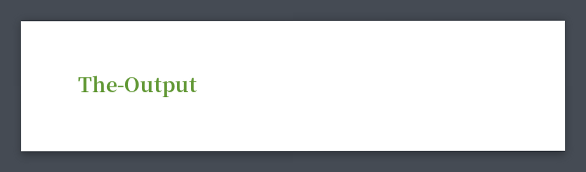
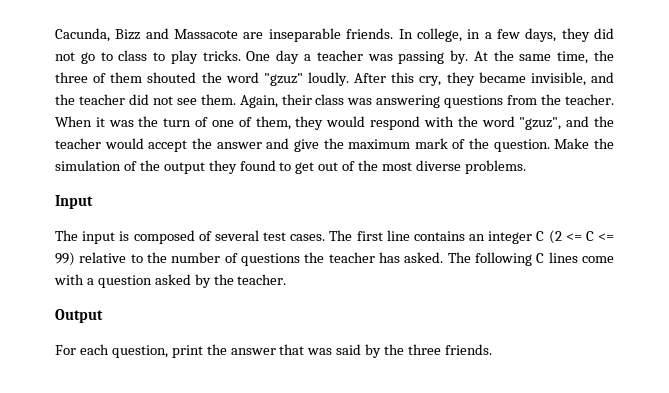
[77,75,198,98] The-Output -> [55,28,615,42] [55,50,614,64] [55,72,615,86] [55,94,615,108] [55,116,614,130] [55,138,615,152] [55,160,526,174] [55,195,93,209] [55,230,614,244] [55,252,614,266] [54,274,287,288] [55,309,103,323] [55,344,492,358] Cacunda, Bizz and Massacote are inseparable friends. In college, in a few days, they did not go to class to play tricks. One day a teacher was passing by. At the same time, the three of them shouted the word "gzuz" loudly. After this cry, they became invisible, and the teacher did not see them. Again, their class was answering questions from the teacher. When it was the turn of one of them, they would respond with the word "gzuz", and the teacher would accept the answer and give the maximum mark of the question. Make the simulation of the output they found to get out of the most diverse problems. // Input // The input is composed of several test cases. The first line contains an integer C (2 <= C <= 99) relative to the number of questions the teacher has asked. The following C lines come with a question asked by the teacher. // Output // For each question, print the answer that was said by the three friends.

